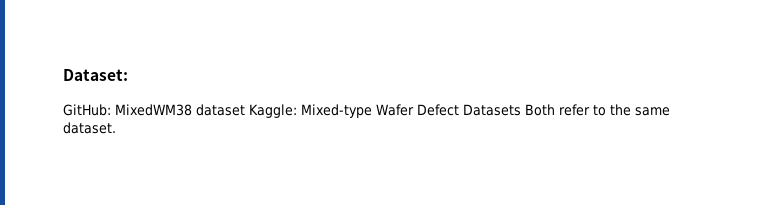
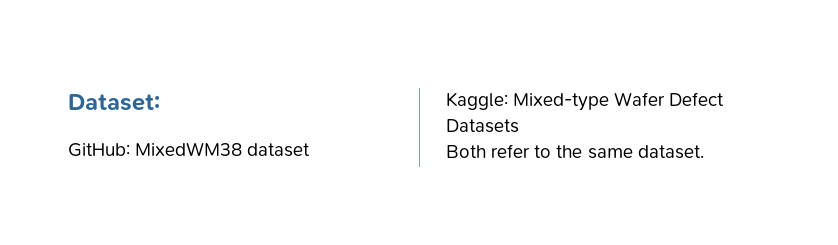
(245, 110) none -> (311, 150) //
(521, 110) none -> (519, 126) //

